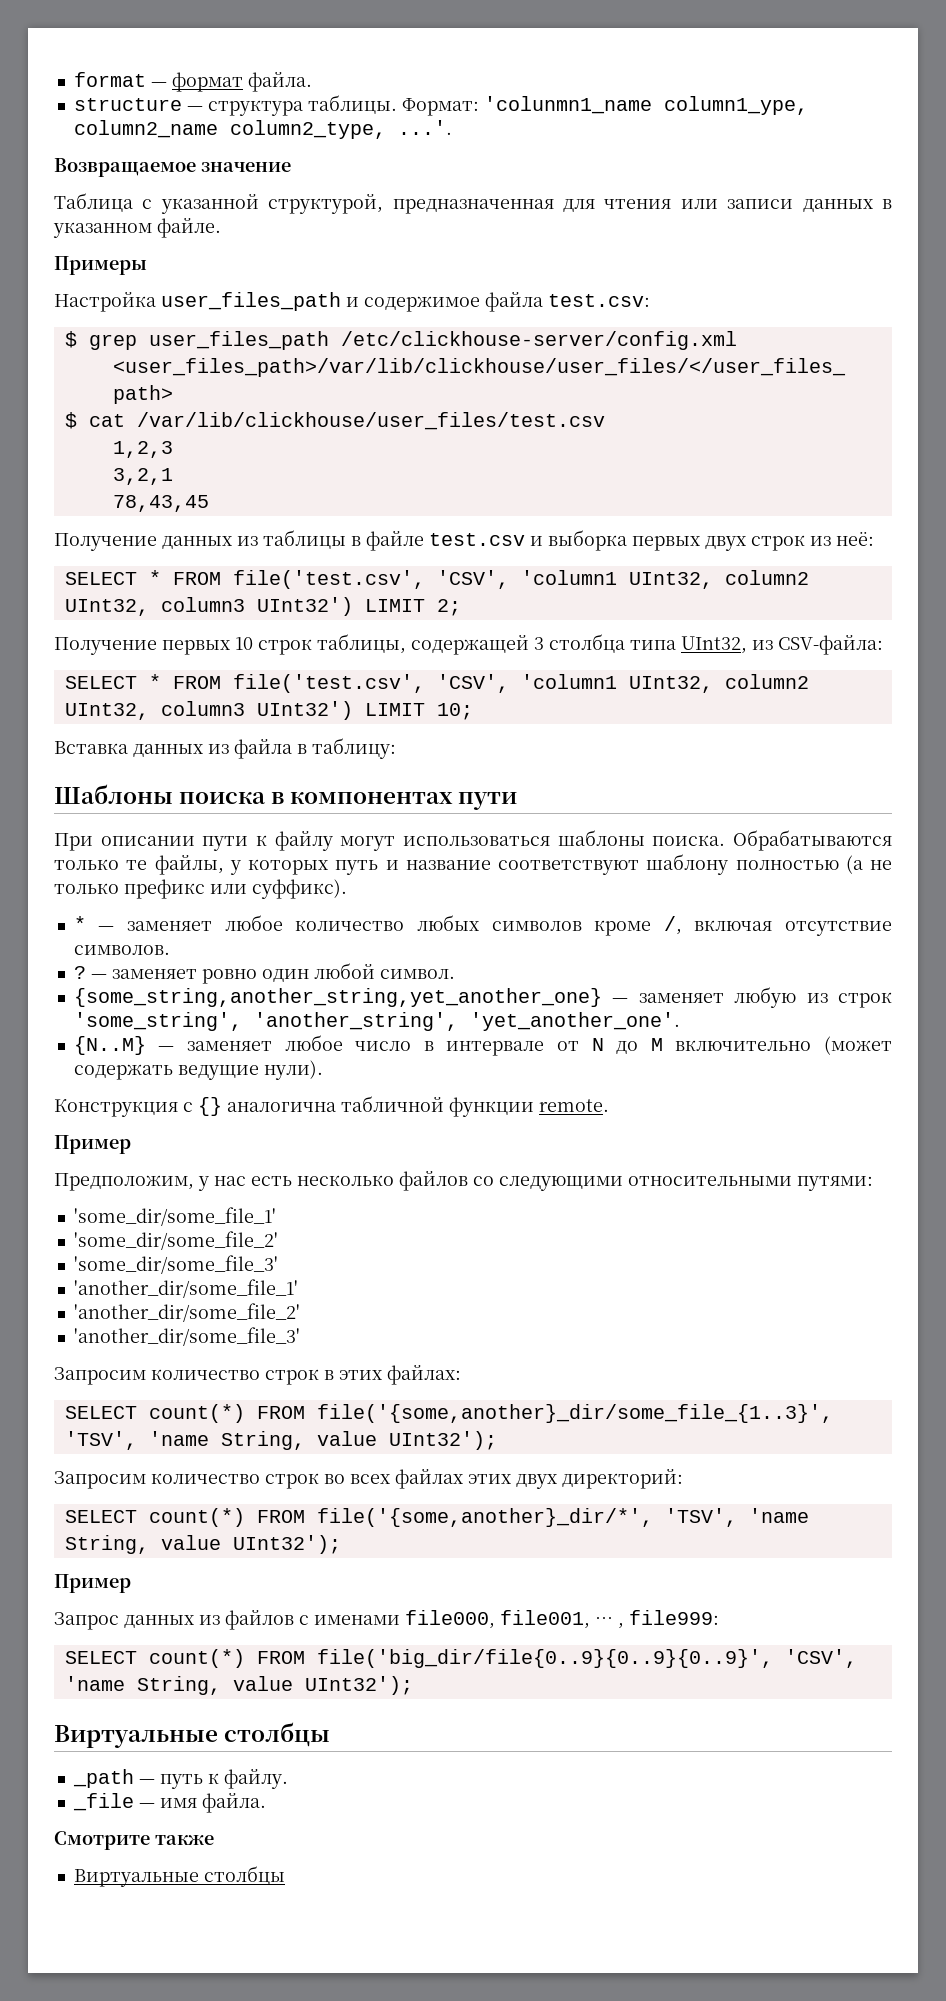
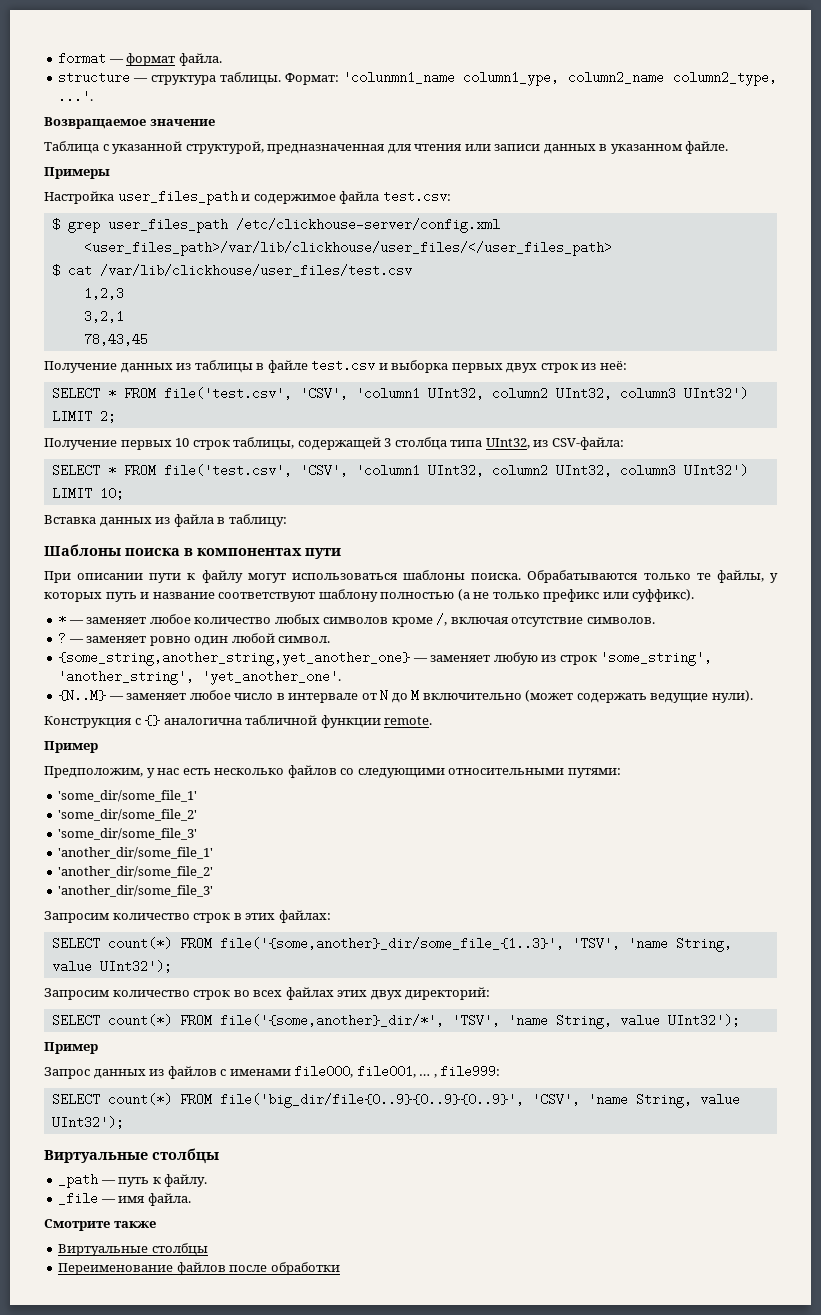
(285, 1875) none -> [58,1262,340,1275] // Переименование файлов после обработки

